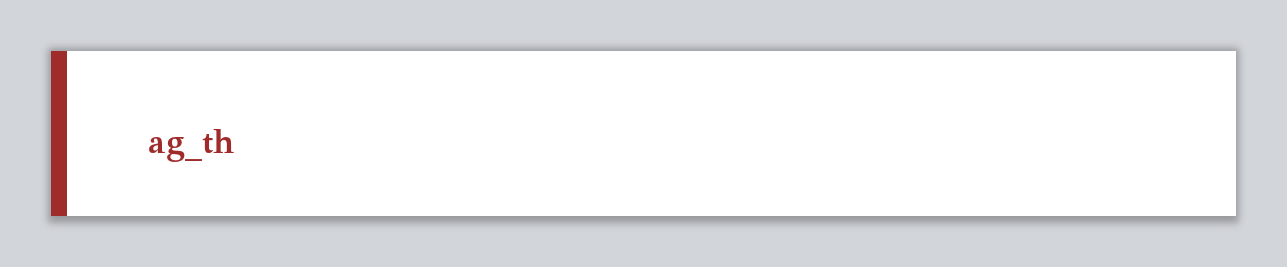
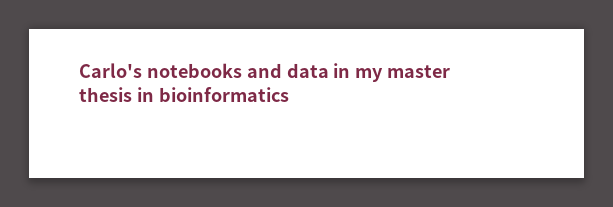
[148,129,234,162] ag_th -> [79,63,451,82] [79,87,289,102] Carlo's notebooks and data in my master thesis in bioinformatics

